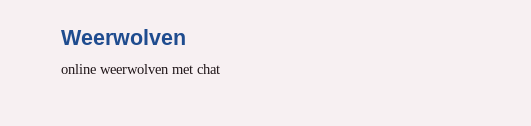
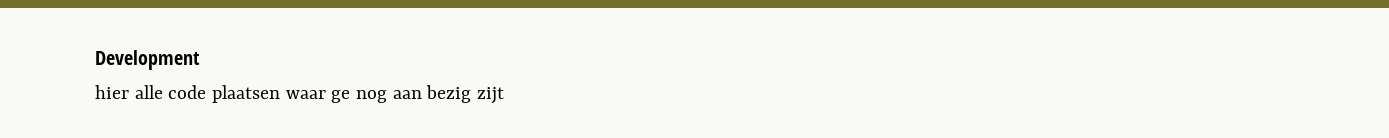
[61,29,186,45] [61,64,220,74] Weerwolven // online weerwolven met chat -> [95,50,200,70] [95,85,505,104] Development // hier alle code plaatsen waar ge nog aan bezig zijt

